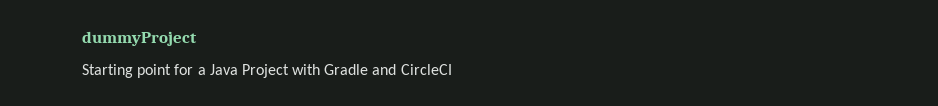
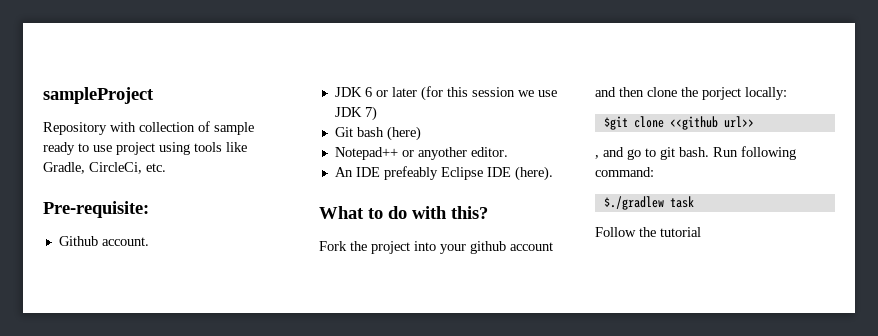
[82,31,197,46] [82,64,452,78] dummyProject // Starting point for a Java Project with Gradle and CircleCI -> [43,87,154,104] [43,121,254,135] [43,142,247,155] [43,162,166,174] [43,201,149,218] [58,236,149,246] [334,86,557,101] [334,106,377,121] [334,126,421,141] [334,147,508,160] [334,166,553,181] [319,206,488,219] [319,241,553,254] [595,87,787,100] [603,116,754,130] [595,146,796,160] [595,167,654,177] [603,196,694,210] [595,227,701,237] sampleProject // Repository with collection of sample ready to use project using tools like Gradle, CircleCi, etc. // Pre-requisite: // Github account. // JDK 6 or later (for this session we use JDK 7) // Git bash (here) // Notepad++ or anyother editor. // An IDE prefeably Eclipse IDE (here). // What to do with this? // Fork the project into your github account and then clone the porject locally: // $git clone <<github url>> // , and go to git bash. Run following command: // $./gradlew task // Follow the tutorial

